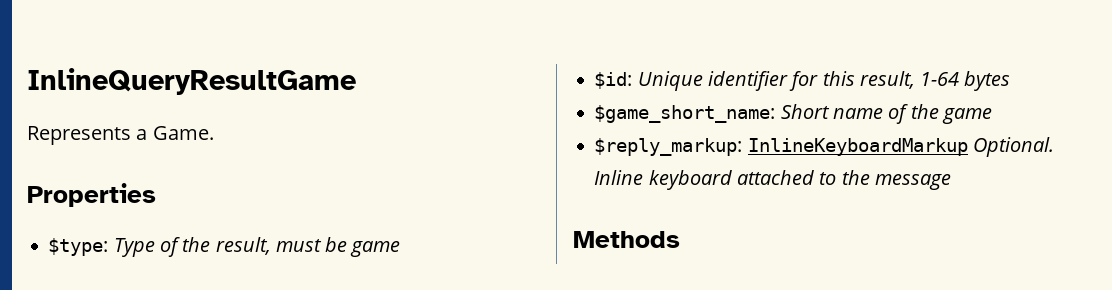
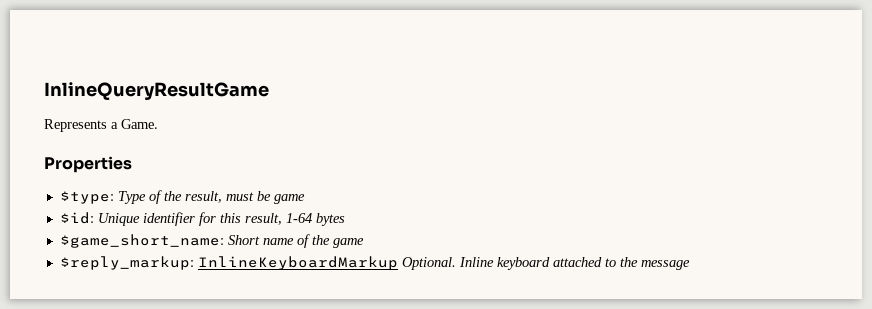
[573,231,680,248] // Methods -> (690, 265) none

